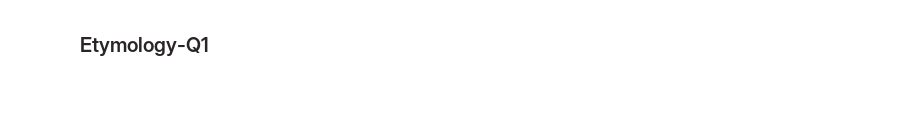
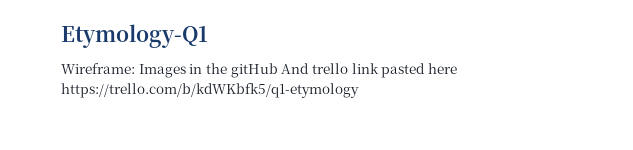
(209, 47) none -> [61,63,457,78] [61,83,359,98] // Wireframe: Images in the gitHub And trello link pasted here https://trello.com/b/kdWKbfk5/q1-etymology

